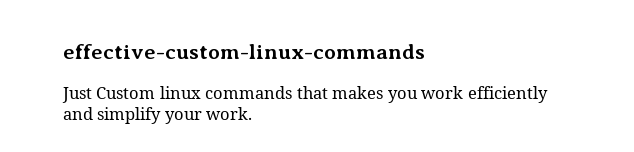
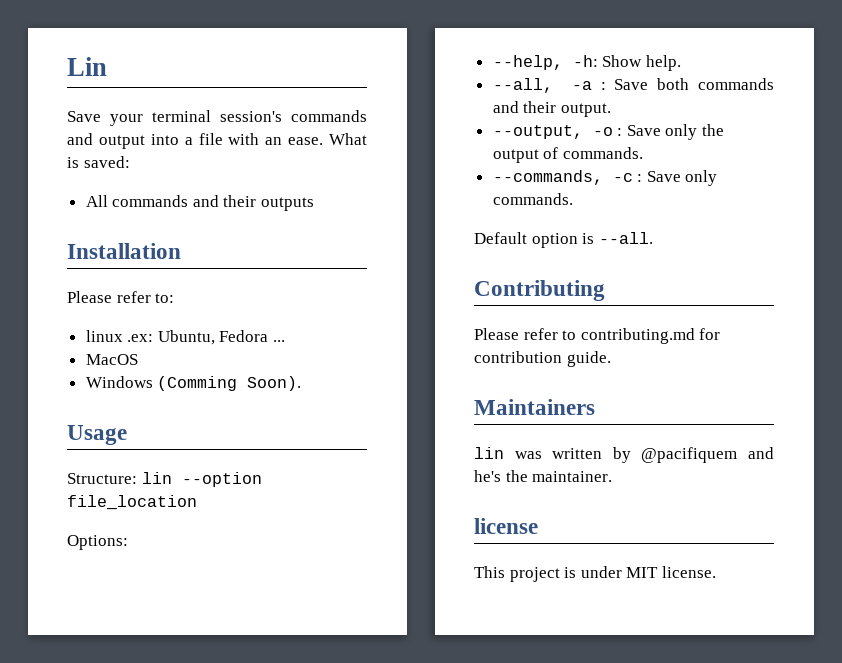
[63,44,425,59] [62,86,548,103] [63,107,253,124] effective-custom-linux-commands // Just Custom linux commands that makes you work efficiently and simplify your work. -> [67,57,107,76] [67,110,367,126] [67,133,367,149] [67,156,130,168] [85,195,315,211] [67,243,181,259] [67,291,175,303] [85,330,286,345] [85,354,138,365] [85,376,302,391] [67,425,127,445] [67,472,262,487] [67,495,197,510] [67,535,128,550] [492,55,681,71] [492,78,774,93] [492,101,611,117] [492,124,725,140] [492,147,643,163] [492,170,718,186] [492,193,573,205] [474,232,653,248] [474,280,605,301] [474,328,721,344] [474,351,611,367] [474,399,595,415] [474,447,774,463] [474,470,613,482] [474,518,538,534] [474,566,716,582] Lin // Save your terminal session's commands and output into a file with an ease. What is saved: // All commands and their outputs // Installation // Please refer to: // linux .ex: Ubuntu, Fedora ... // MacOS // Windows (Comming Soon). // Usage // Structure: lin --option file_location // Options: // --help, -h: Show help. // --all, -a : Save both commands and their output. // --output, -o : Save only the output of commands. // --commands, -c : Save only commands. // Default option is --all. // Contributing // Please refer to contributing.md for contribution guide. // Maintainers // lin was written by @pacifiquem and he's the maintainer. // license // This project is under MIT license.

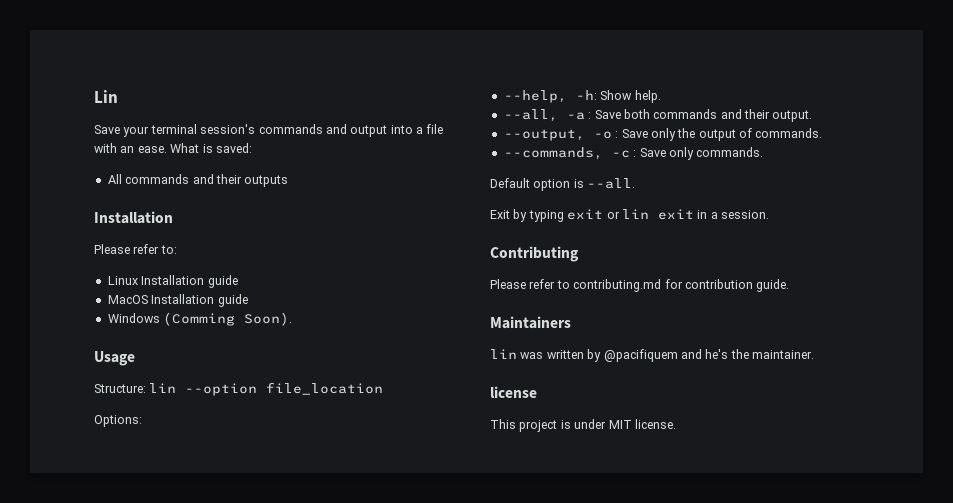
[85,330,286,345] linux .ex: Ubuntu, Fedora ... -> [107,275,238,288] Linux Installation guide
(138, 359) none -> [151,294,248,307] Installation guide
(653, 238) none -> [490,209,769,222] // Exit by typing exit or lin exit in a session.

